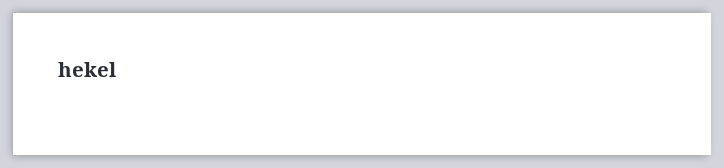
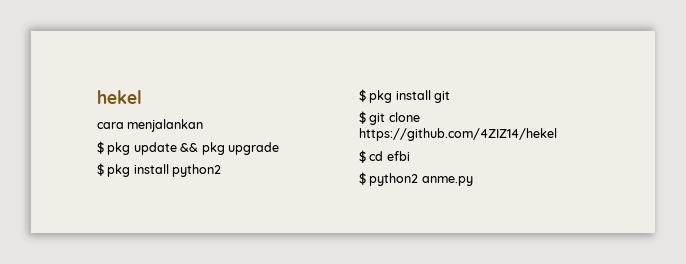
(116, 69) none -> [97,119,204,132] [97,141,279,155] [97,163,222,177] [359,89,451,103] [359,111,420,125] [359,128,557,141] [359,150,410,163] [359,172,473,186] // cara menjalankan // $ pkg update && pkg upgrade // $ pkg install python2 // $ pkg install git // $ git clone https://github.com/4ZIZ14/hekel // $ cd efbi // $ python2 anme.py

